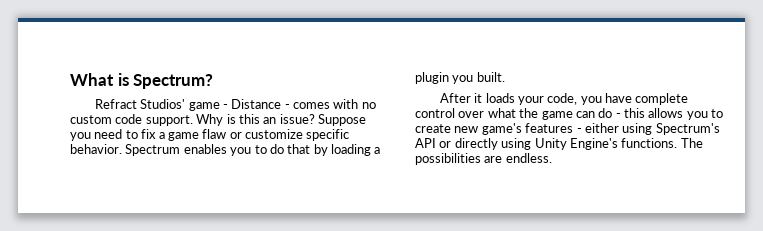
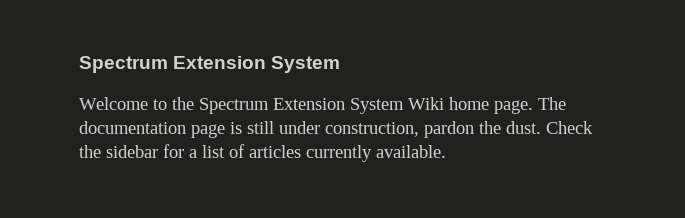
[70,73,214,89] [94,99,376,111] [70,114,366,126] [70,129,350,141] [70,144,381,156] [415,72,505,84] [439,93,689,105] [415,108,724,120] [415,123,720,135] [415,138,703,150] [415,153,552,165] What is Spectrum? // Refract Studios' game - Distance - comes with no custom code support. Why is this an issue? Suppose you need to fix a game flaw or customize specific behavior. Spectrum enables you to do that by loading a plugin you built. // After it loads your code, you have complete control over what the game can do - this allows you to create new game's features - either using Spectrum's API or directly using Unity Engine's functions. The possibilities are endless. -> [79,56,341,73] [79,97,566,114] [79,121,593,138] [79,144,446,162] Spectrum Extension System // Welcome to the Spectrum Extension System Wiki home page. The documentation page is still under construction, pardon the dust. Check the sidebar for a list of articles currently available.

